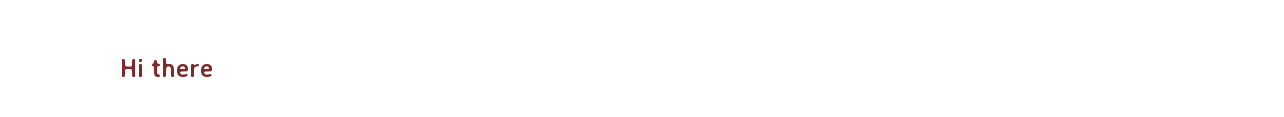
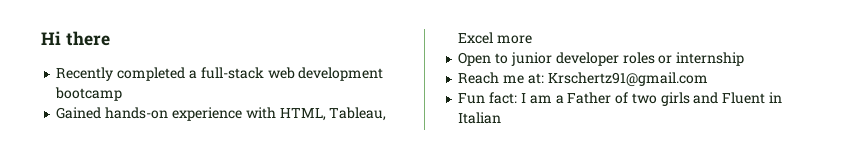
(213, 67) none -> [56,67,384,81] [55,87,123,101] [56,107,387,121] [458,32,533,44] [458,52,745,66] [458,72,708,87] [458,92,782,106] [458,112,502,124] // Recently completed a full-stack web development bootcamp // Gained hands-on experience with HTML, Tableau, Excel more // Open to junior developer roles or internship // Reach me at: Krschertz91@gmail.com // Fun fact: I am a Father of two girls and Fluent in Italian

